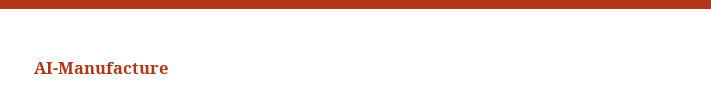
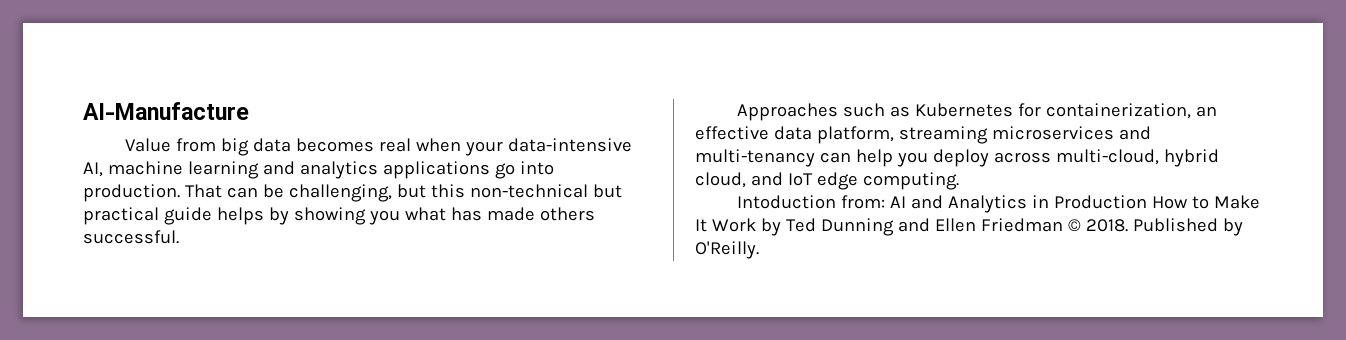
(168, 68) none -> [125,138,633,156] [83,161,554,179] [83,184,622,202] [83,207,595,225] [83,230,179,244] [737,103,1218,121] [695,126,1151,144] [695,149,1219,167] [695,172,959,190] [737,195,1261,213] [695,218,1243,236] [695,241,759,259] // Value from big data becomes real when your data-intensive AI, machine learning and analytics applications go into production. That can be challenging, but this non-technical but practical guide helps by showing you what has made others successful. // Approaches such as Kubernetes for containerization, an effective data platform, streaming microservices and multi-tenancy can help you deploy across multi-cloud, hybrid cloud, and IoT edge computing. // Intoduction from: AI and Analytics in Production How to Make It Work by Ted Dunning and Ellen Friedman © 2018. Published by O'Reilly.

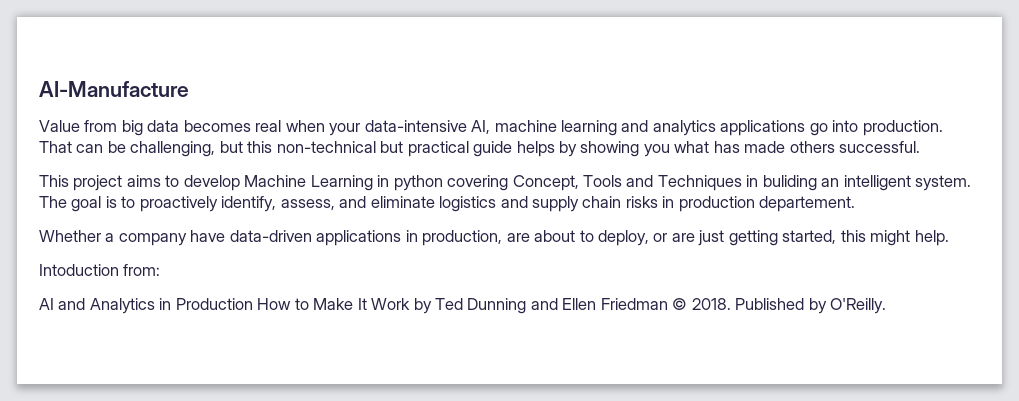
[737,103,1218,121] [695,126,1151,144] [695,149,1219,167] [695,172,959,190] Approaches such as Kubernetes for containerization, an effective data platform, streaming microservices and multi-tenancy can help you deploy across multi-cloud, hybrid cloud, and IoT edge computing. -> [39,175,972,191] [39,196,856,212] [39,230,949,246] This project aims to develop Machine Learning in python covering Concept, Tools and Techniques in buliding an intelligent system. The goal is to proactively identify, assess, and eliminate logistics and supply chain risks in production departement. // Whether a company have data-driven applications in production, are about to deploy, or are just getting started, this might help.
(886, 202) none -> (161, 270) //

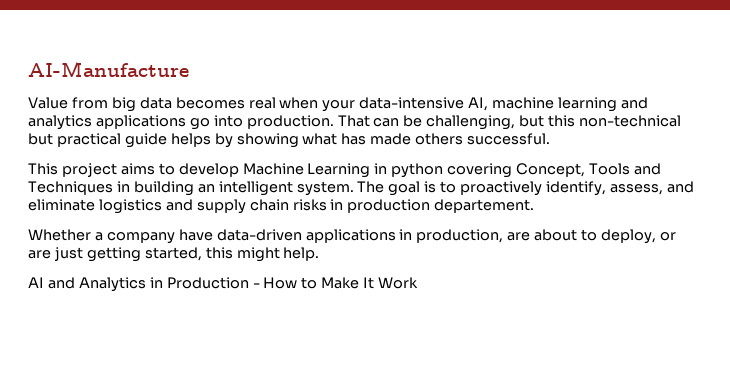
[643,144,670,157] you -> (299, 140) none
[762,175,817,191] buliding -> [133,181,194,196] building
[39,264,161,276] // Intoduction from: -> (320, 254) none
(253, 304) none -> [252,283,260,288] -
[413,298,887,314] by Ted Dunning and Ellen Friedman © 2018. Published by O'Reilly. -> (419, 283) none

